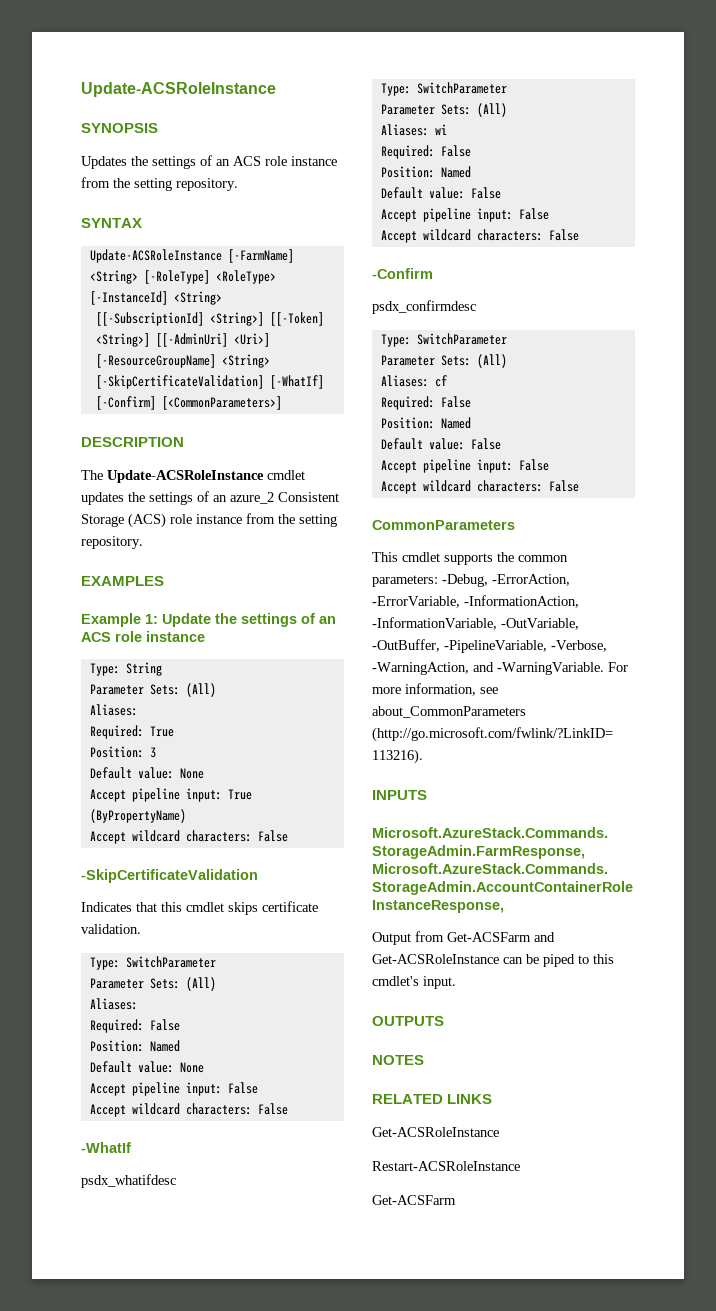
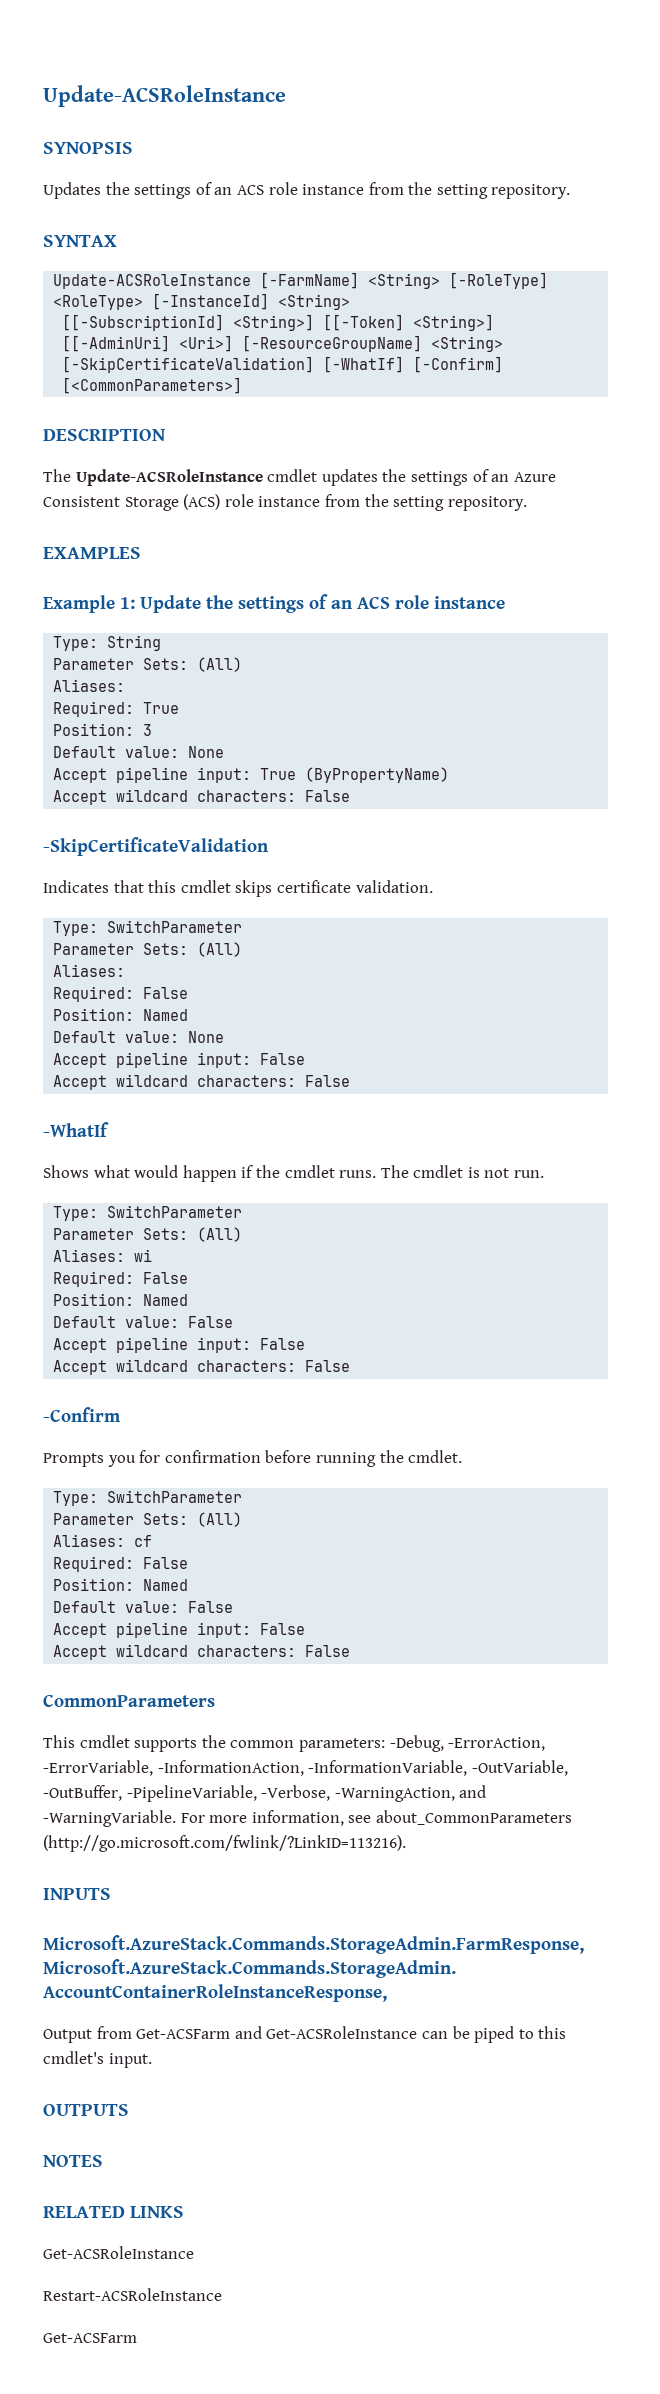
[230,492,274,504] azure_2 -> [513,472,556,482] Azure
[81,1174,176,1188] psdx_whatifdesc -> [43,1165,545,1182] Shows what would happen if the cmdlet runs. The cmdlet is not run.
[372,300,476,314] psdx_confirmdesc -> [43,1450,463,1467] Prompts you for confirmation before running the cmdlet.

